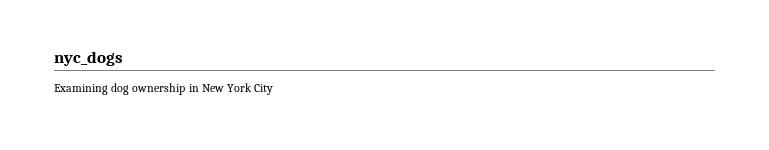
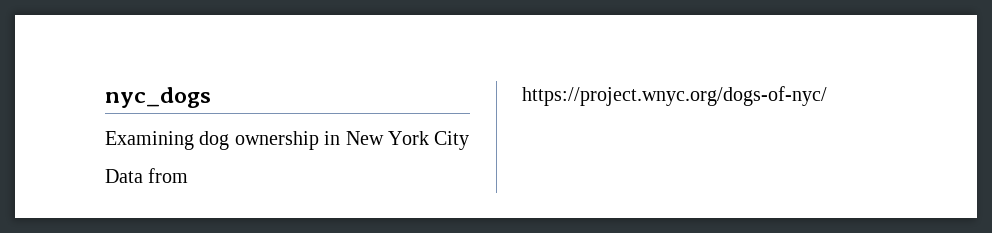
(274, 89) none -> [105,168,189,183] [522,86,827,106] // Data from https://project.wnyc.org/dogs-of-nyc/

